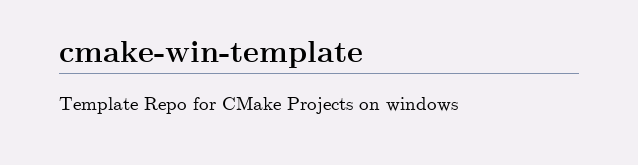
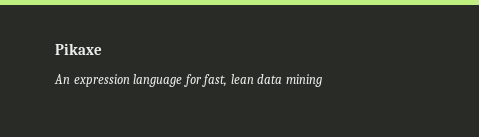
[59,41,363,68] [59,96,458,114] cmake-win-template // Template Repo for CMake Projects on windows -> [55,43,102,55] [54,74,322,87] Pikaxe // An expression language for fast, lean data mining

